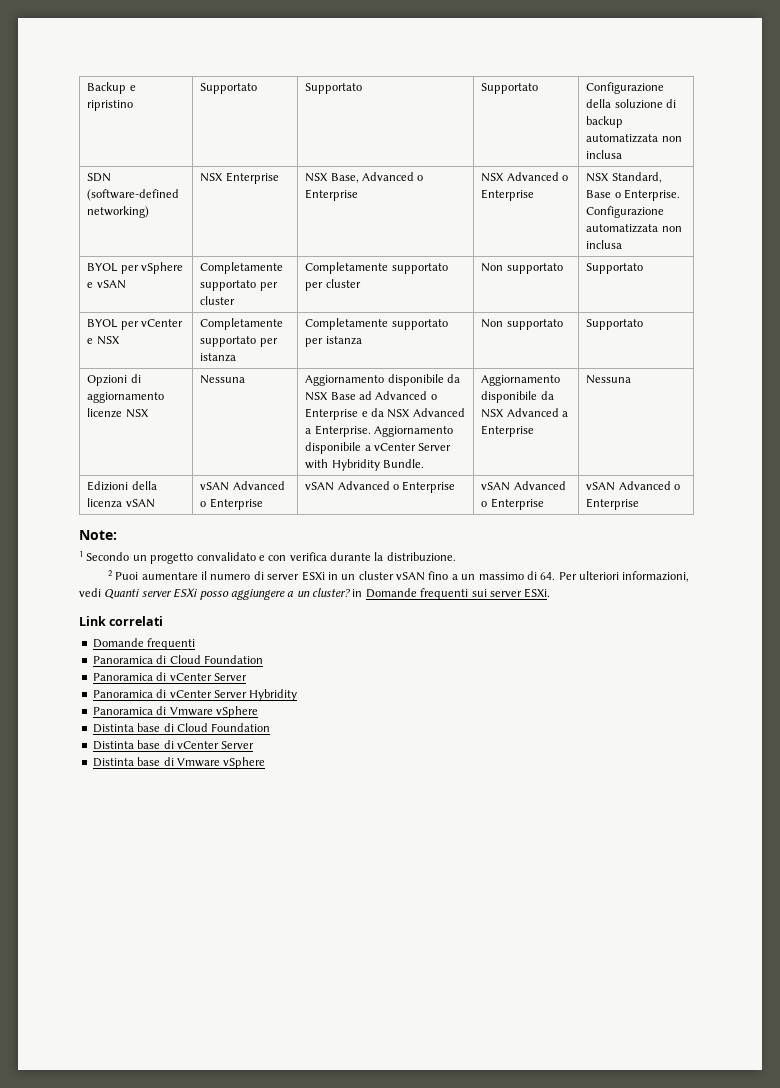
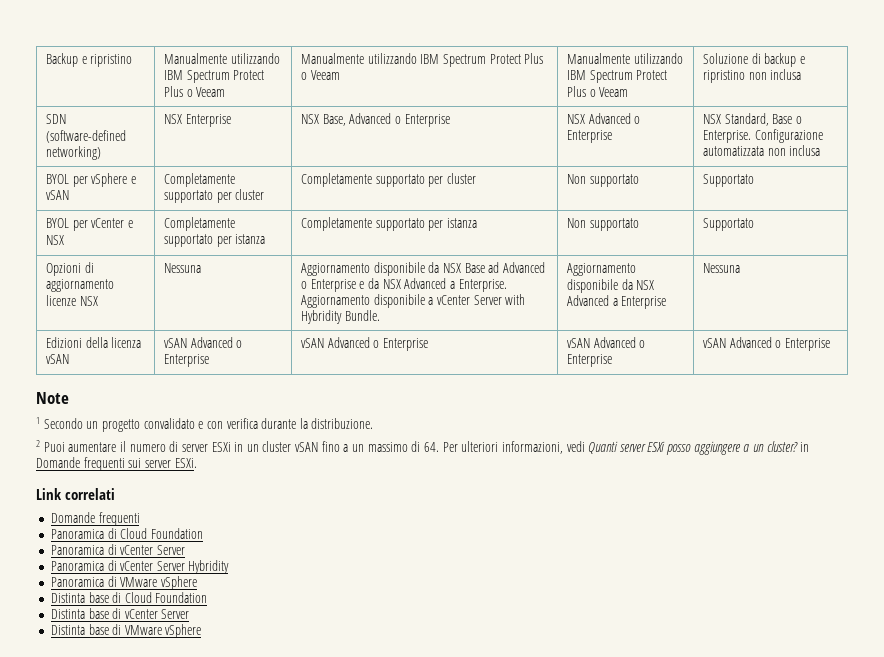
[200,83,258,94] [305,83,363,94] [481,83,539,94] [586,82,665,94] [586,99,677,109] [586,116,624,128] [586,134,659,143] Supportato | Supportato | Supportato | Configurazione della soluzione di backup automatizzata -> [164,53,280,64] [164,70,265,83] [164,86,226,97] [301,53,544,67] [301,70,340,80] [567,53,683,64] [567,70,668,83] [567,86,629,97] [703,53,806,67] [703,70,746,83] Manualmente utilizzando IBM Spectrum Protect Plus o Veeam | Manualmente utilizzando IBM Spectrum Protect Plus o Veeam | Manualmente utilizzando IBM Spectrum Protect Plus o Veeam | Soluzione di backup e ripristino
[79,530,117,540] Note: -> [36,392,69,404] Note
[169,707,213,716] Vmware -> [120,577,158,587] VMware
[176,758,220,767] Vmware -> [124,625,162,635] VMware

